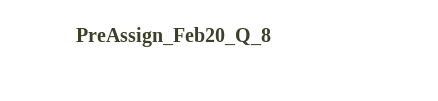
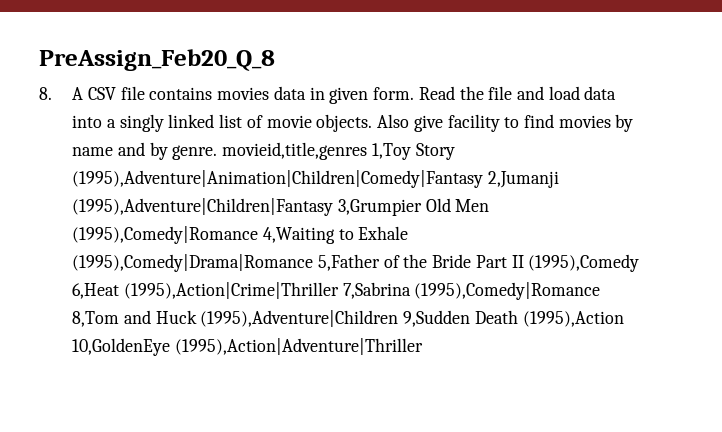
(271, 37) none -> [39,86,617,104] [72,114,634,132] [72,142,455,160] [72,170,560,188] [72,198,490,216] [72,226,409,244] [72,254,640,272] [72,282,601,300] [72,310,624,327] [72,338,424,356] // 8. A CSV file contains movies data in given form. Read the file and load data into a singly linked list of movie objects. Also give facility to find movies by name and by genre. movieid,title,genres 1,Toy Story (1995),Adventure|Animation|Children|Comedy|Fantasy 2,Jumanji (1995),Adventure|Children|Fantasy 3,Grumpier Old Men (1995),Comedy|Romance 4,Waiting to Exhale (1995),Comedy|Drama|Romance 5,Father of the Bride Part II (1995),Comedy 6,Heat (1995),Action|Crime|Thriller 7,Sabrina (1995),Comedy|Romance 8,Tom and Huck (1995),Adventure|Children 9,Sudden Death (1995),Action 10,GoldenEye (1995),Action|Adventure|Thriller

